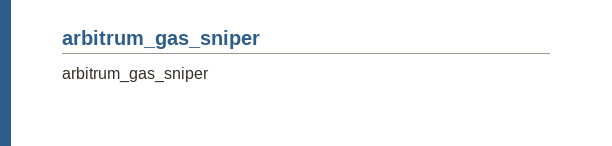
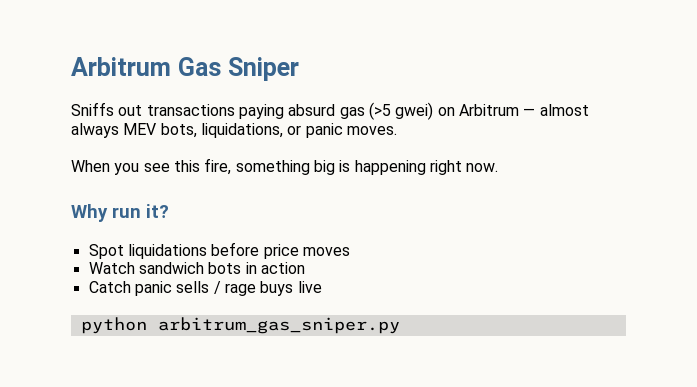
[62,30,260,49] [62,67,209,83] arbitrum_gas_sniper // arbitrum_gas_sniper -> [71,57,299,81] [71,102,589,120] [71,123,397,138] [71,158,499,175] [71,204,169,222] [88,242,350,259] [88,262,305,274] [88,281,322,296] [80,317,400,334] Arbitrum Gas Sniper // Sniffs out transactions paying absurd gas (>5 gwei) on Arbitrum — almost always MEV bots, liquidations, or panic moves. // When you see this fire, something big is happening right now. // Why run it? // Spot liquidations before price moves // Watch sandwich bots in action // Catch panic sells / rage buys live // python arbitrum_gas_sniper.py

